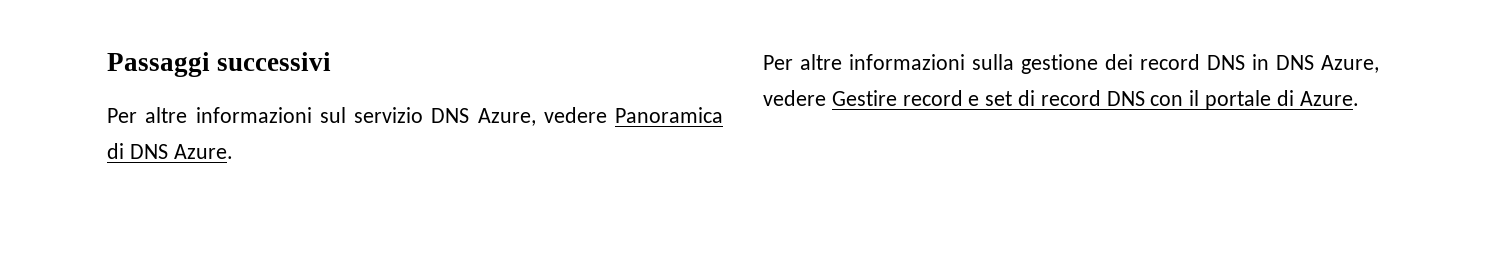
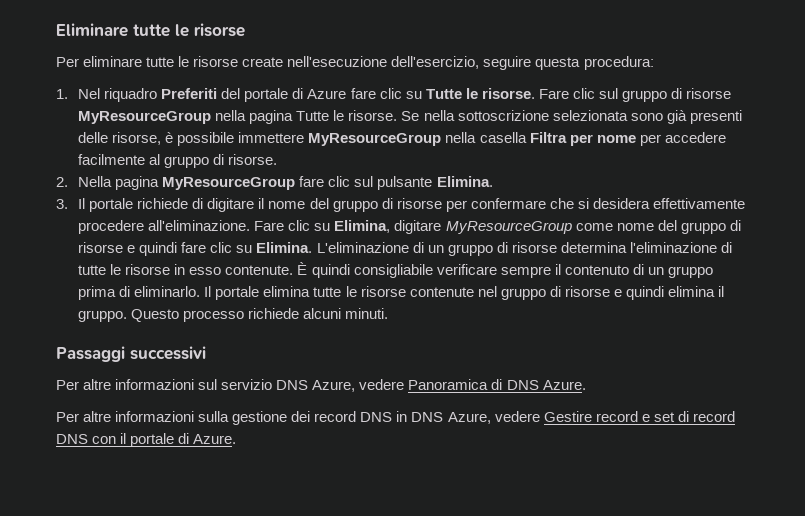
(107, 64) none -> [56,23,245,37] [56,56,654,70] [56,88,732,102] [78,110,742,124] [78,132,726,146] [78,154,278,168] [56,176,493,190] [56,198,745,212] [78,220,741,234] [78,242,732,256] [78,262,713,278] [78,286,725,300] [78,308,389,322] Eliminare tutte le risorse // Per eliminare tutte le risorse create nell'esecuzione dell'esercizio, seguire questa procedura: // 1. Nel riquadro Preferiti del portale di Azure fare clic su Tutte le risorse. Fare clic sul gruppo di risorse MyResourceGroup nella pagina Tutte le risorse. Se nella sottoscrizione selezionata sono già presenti delle risorse, è possibile immettere MyResourceGroup nella casella Filtra per nome per accedere facilmente al gruppo di risorse. // 2. Nella pagina MyResourceGroup fare clic sul pulsante Elimina. // 3. Il portale richiede di digitare il nome del gruppo di risorse per confermare che si desidera effettivamente procedere all'eliminazione. Fare clic su Elimina, digitare MyResourceGroup come nome del gruppo di risorse e quindi fare clic su Elimina. L'eliminazione di un gruppo di risorse determina l'eliminazione di tutte le risorse in esso contenute. È quindi consigliabile verificare sempre il contenuto di un gruppo prima di eliminarlo. Il portale elimina tutte le risorse contenute nel gruppo di risorse e quindi elimina il gruppo. Questo processo richiede alcuni minuti. //

